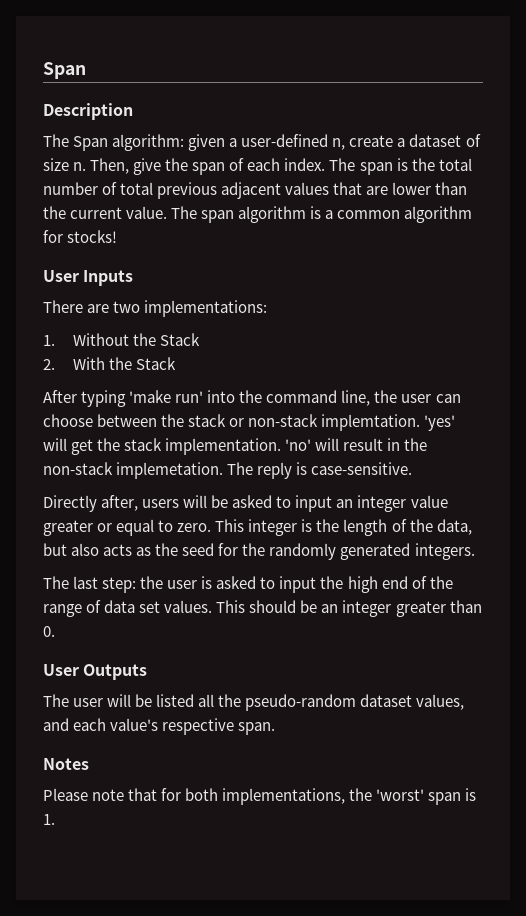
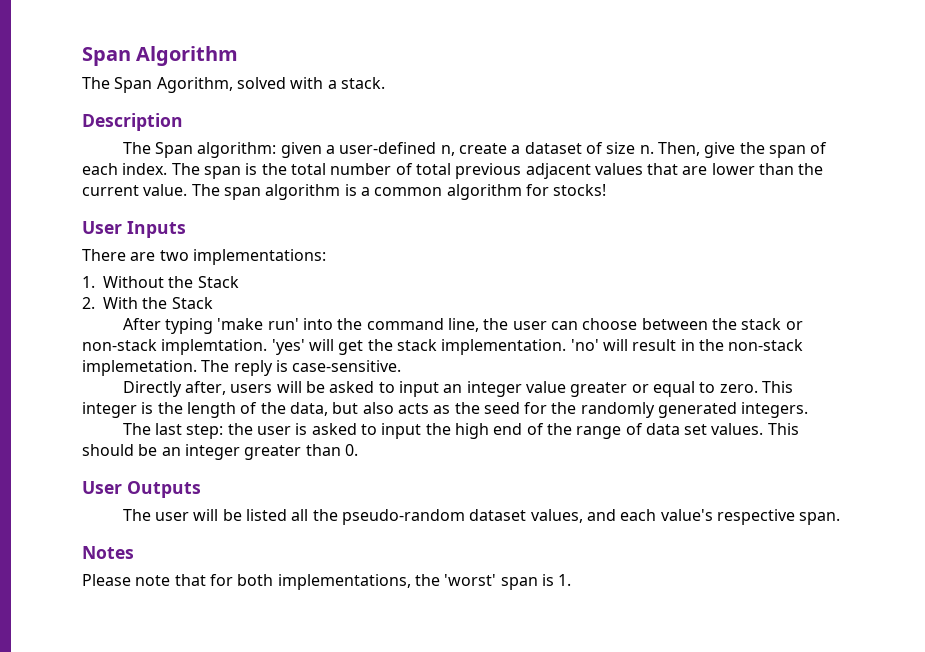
[43,62,86,79] Span -> [82,46,239,66] [82,77,385,93] Span Algorithm // The Span Agorithm, solved with a stack.

